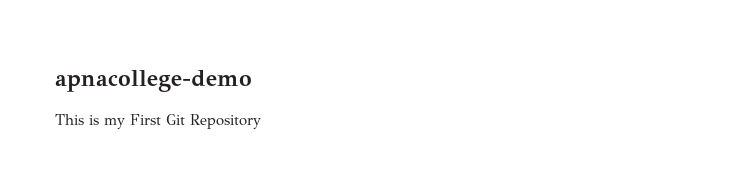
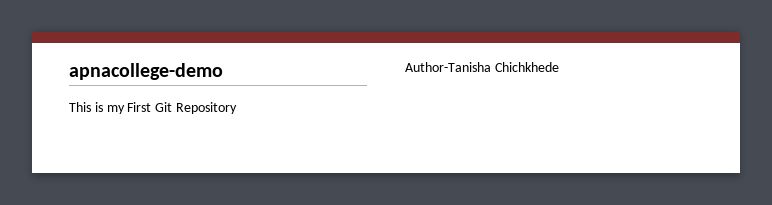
(261, 121) none -> [405,62,559,72] // Author-Tanisha Chichkhede

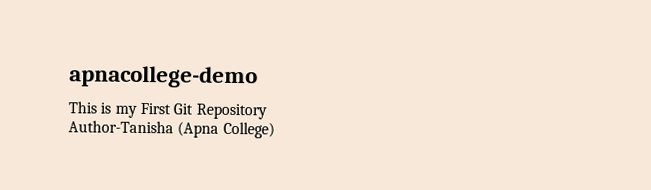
[494,62,559,72] Chichkhede -> [177,121,275,139] (Apna College)

